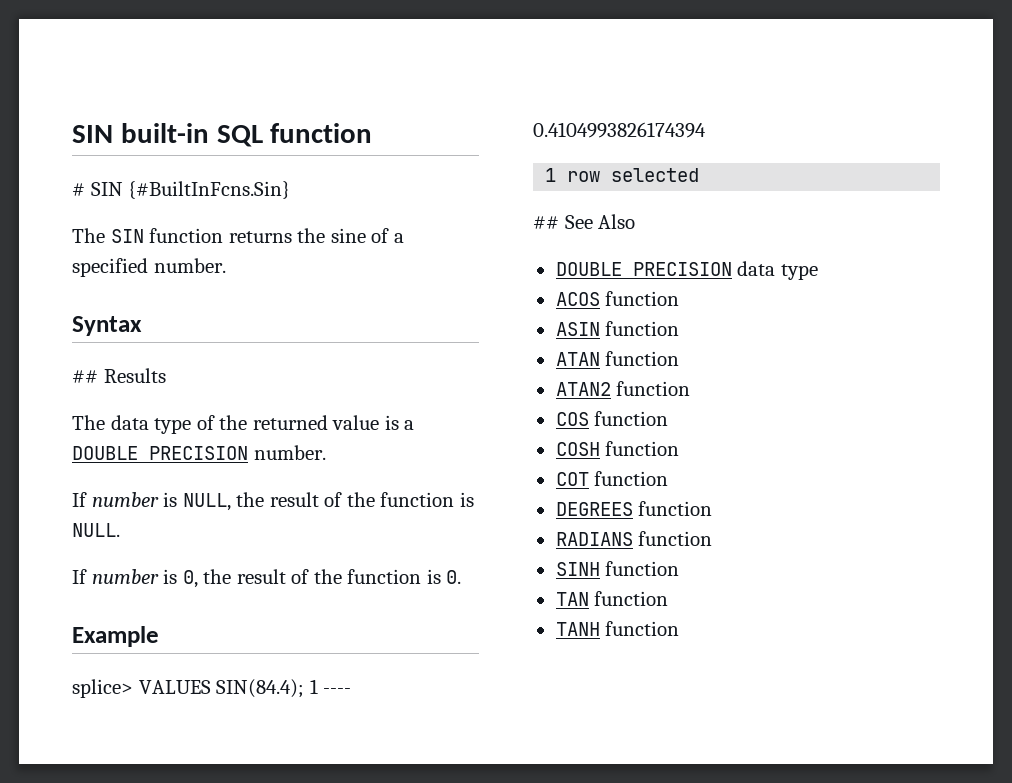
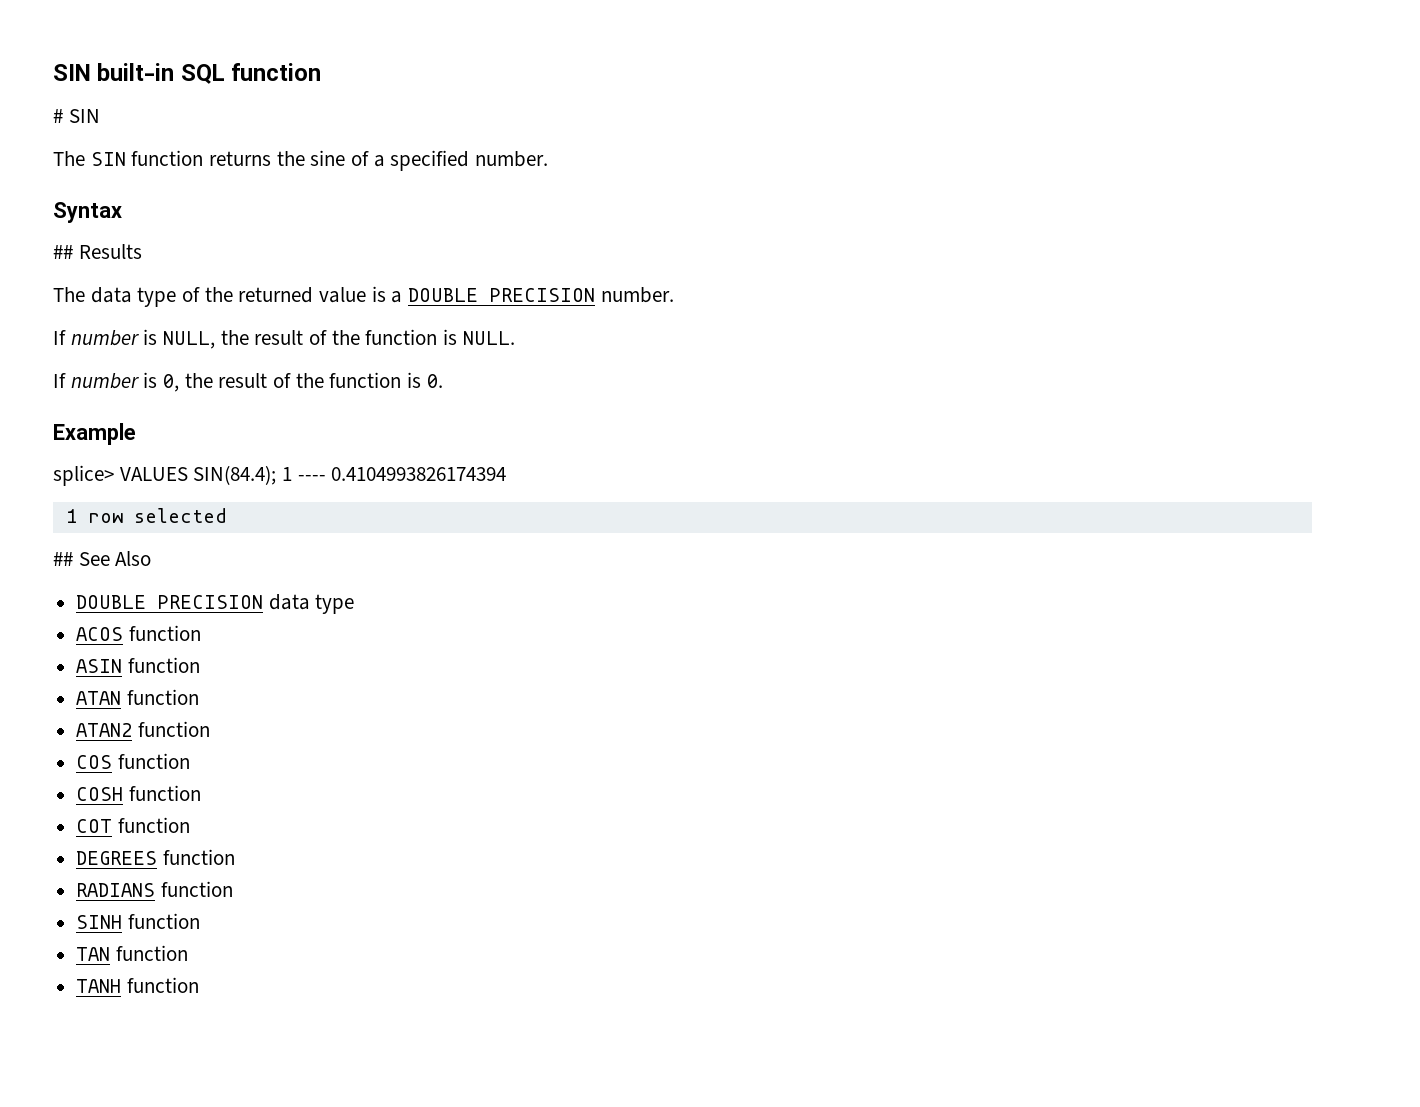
[128,181,291,199] {#BuiltInFcns.Sin} -> (100, 116) none

